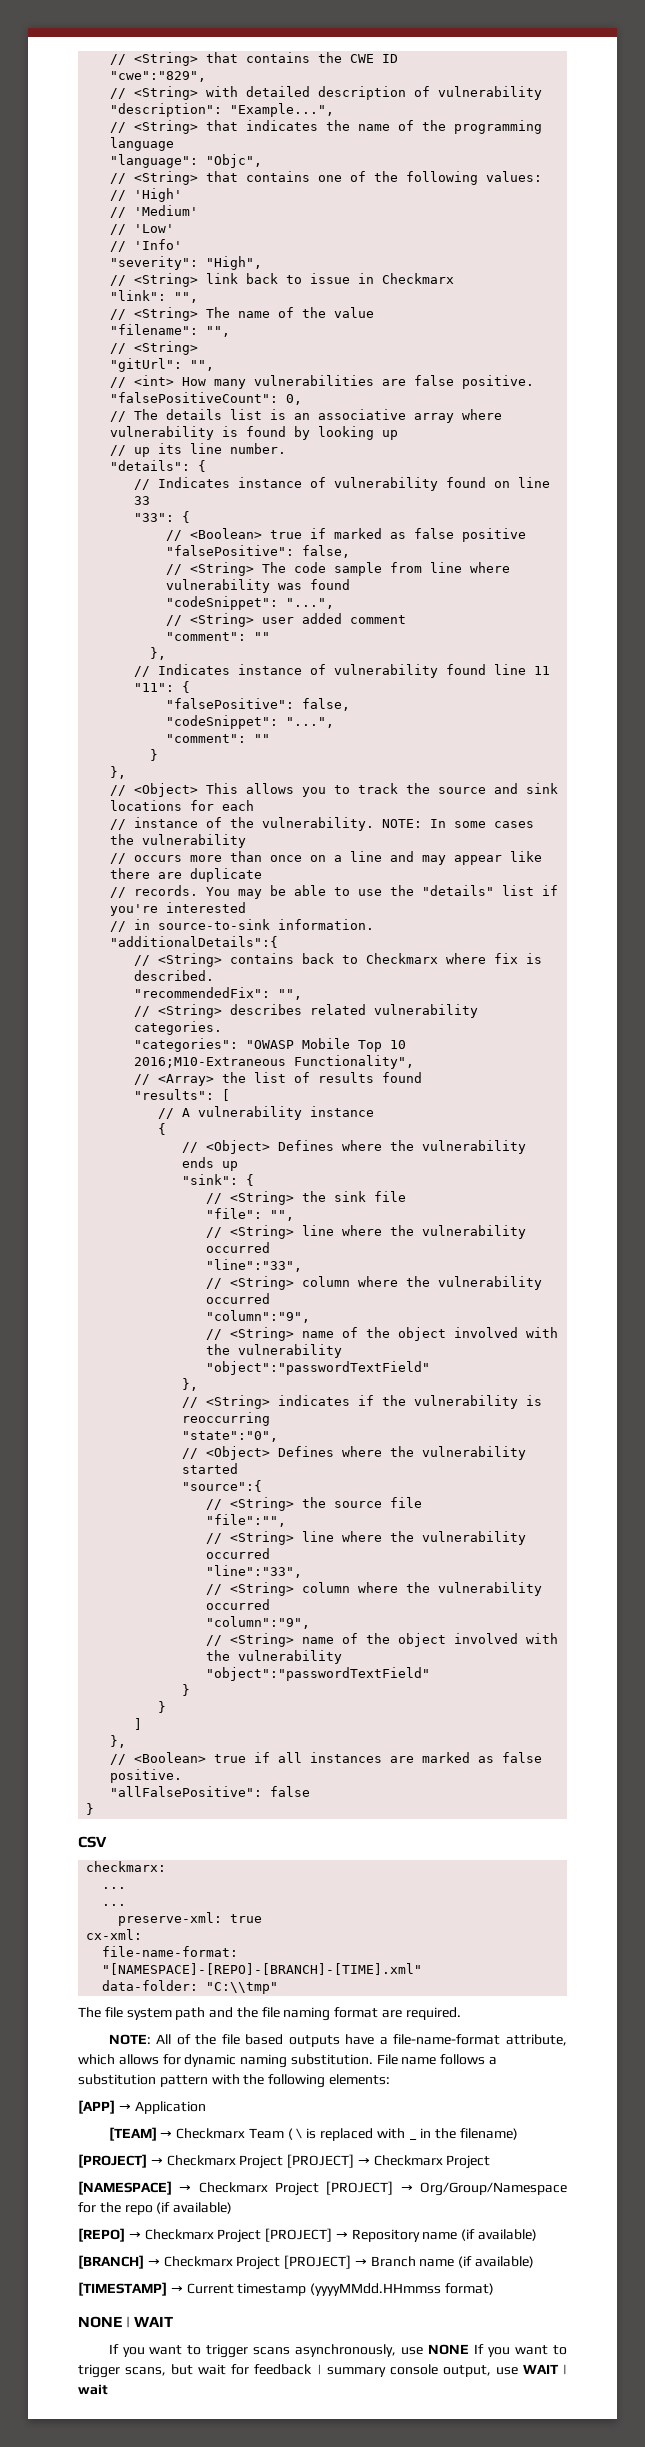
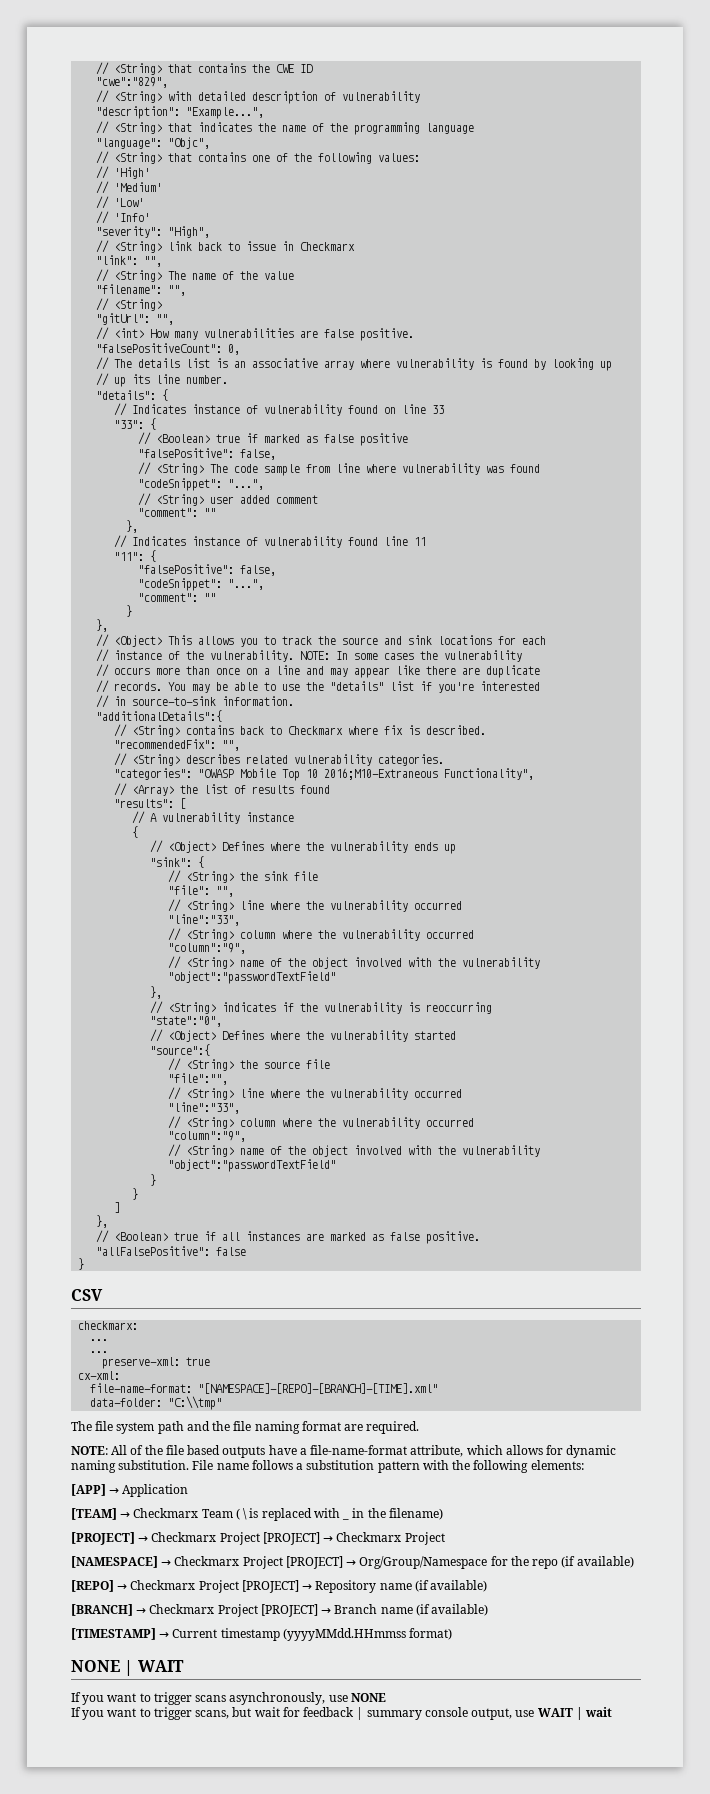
(470, 2349) none -> (386, 1697) //

